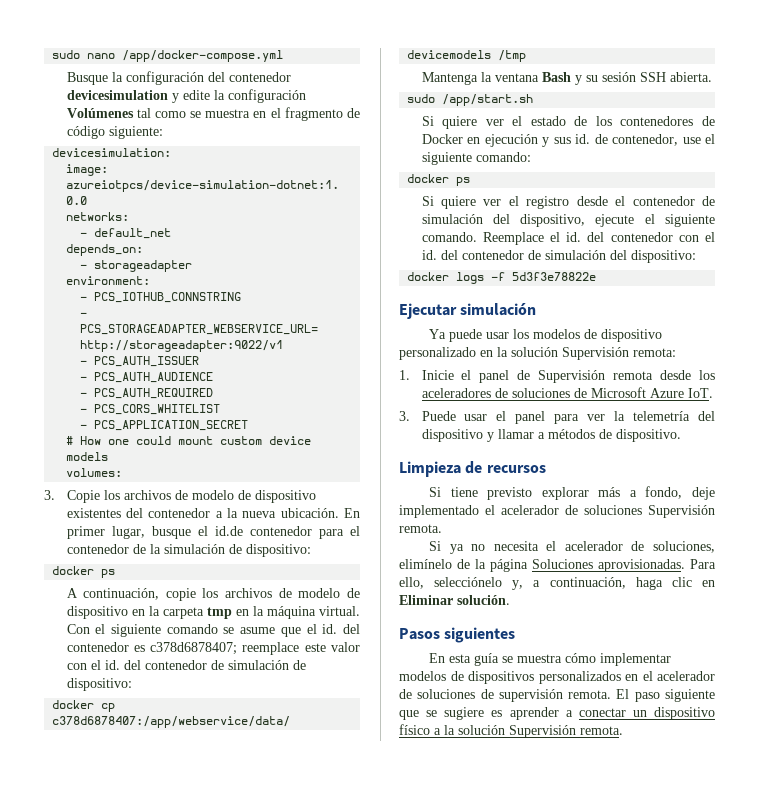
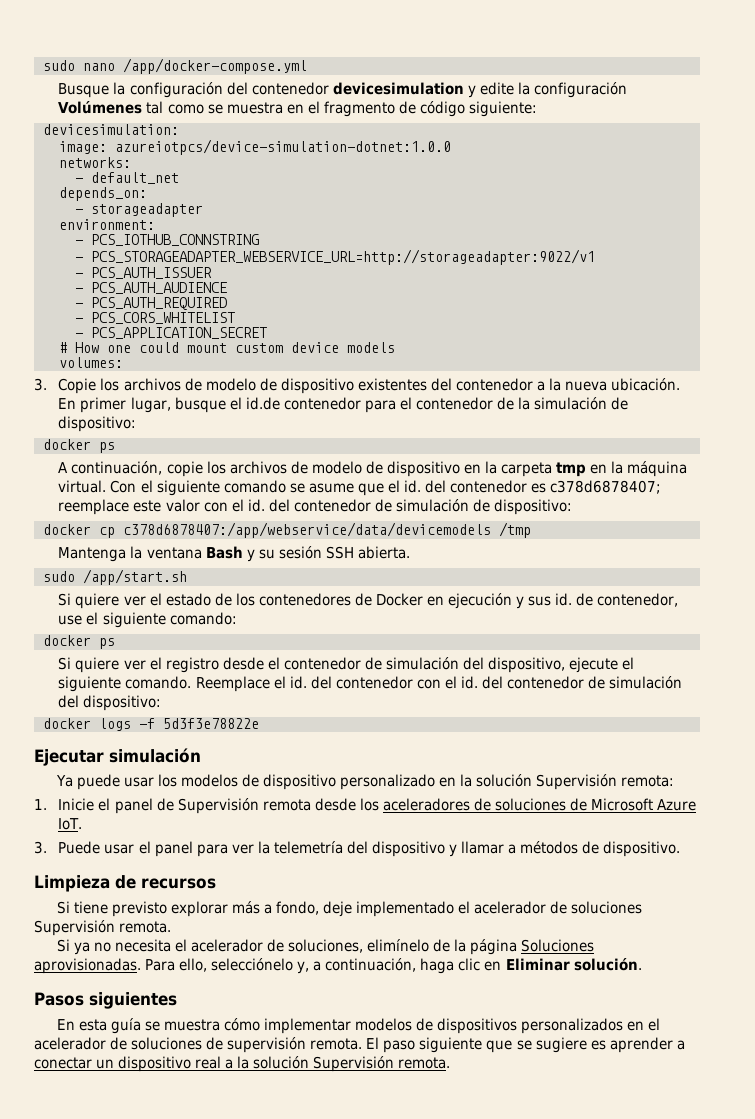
[399,724,430,735] físico -> [195,1056,222,1069] real

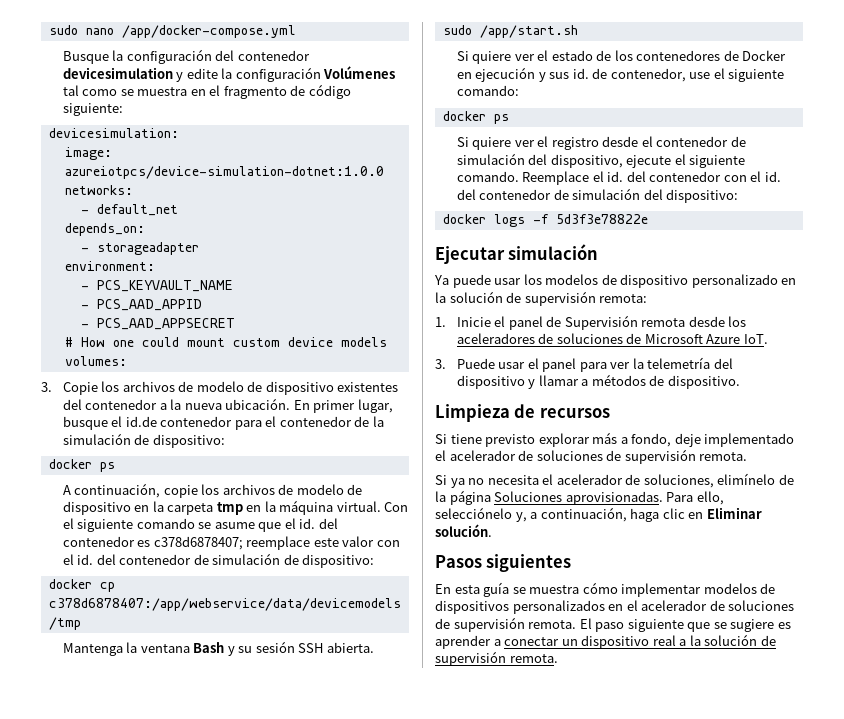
[91,234,259,246] [75,249,595,265] [75,267,212,279] [75,282,227,294] [75,297,227,310] [75,312,235,324] [75,327,267,339] PCS_IOTHUB_CONNSTRING // - PCS_STORAGEADAPTER_WEBSERVICE_URL=http://storageadapter:9022/v1 // - PCS_AUTH_ISSUER // - PCS_AUTH_AUDIENCE // - PCS_AUTH_REQUIRED // - PCS_CORS_WHITELIST // - PCS_APPLICATION_SECRET -> [96,280,233,292] [80,299,202,311] [80,318,235,330] PCS_KEYVAULT_NAME // - PCS_AAD_APPID // - PCS_AAD_APPSECRET
[536,774,618,790] Supervisión -> [506,291,596,306] de supervisión
[34,920,115,936] Supervisión -> [606,449,696,464] de supervisión
[313,1056,395,1072] Supervisión -> [760,635,776,646] [435,651,506,666] de supervisión

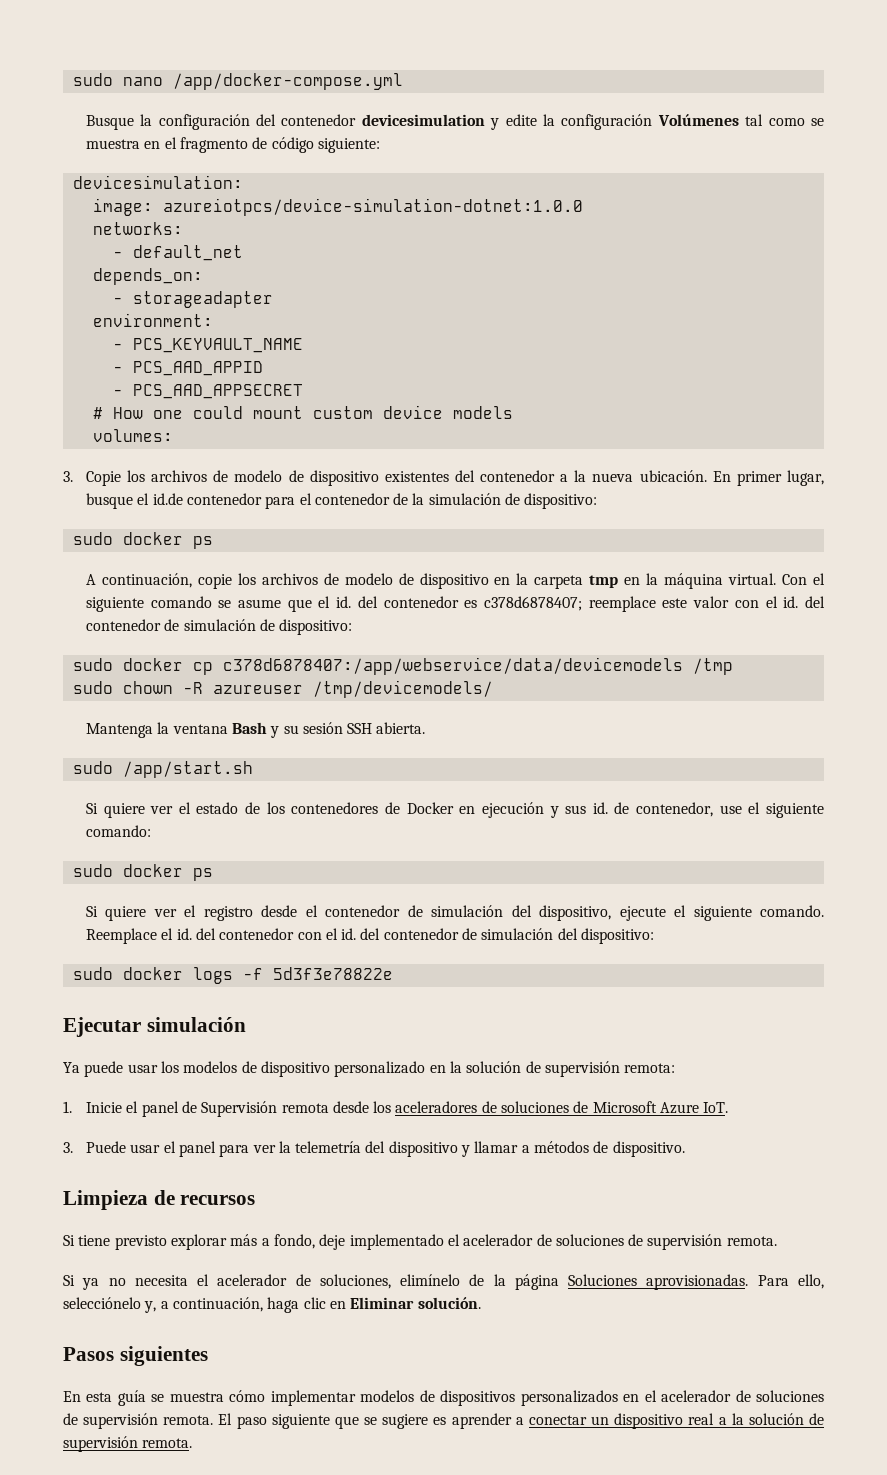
(225, 441) none -> [72,532,113,545] sudo
(375, 561) none -> [72,658,113,671] sudo
(81, 623) none -> [72,680,493,698] // sudo chown -R azureuser /tmp/devicemodels/
(519, 90) none -> [72,864,113,877] sudo
(739, 196) none -> [72,967,113,980] sudo

